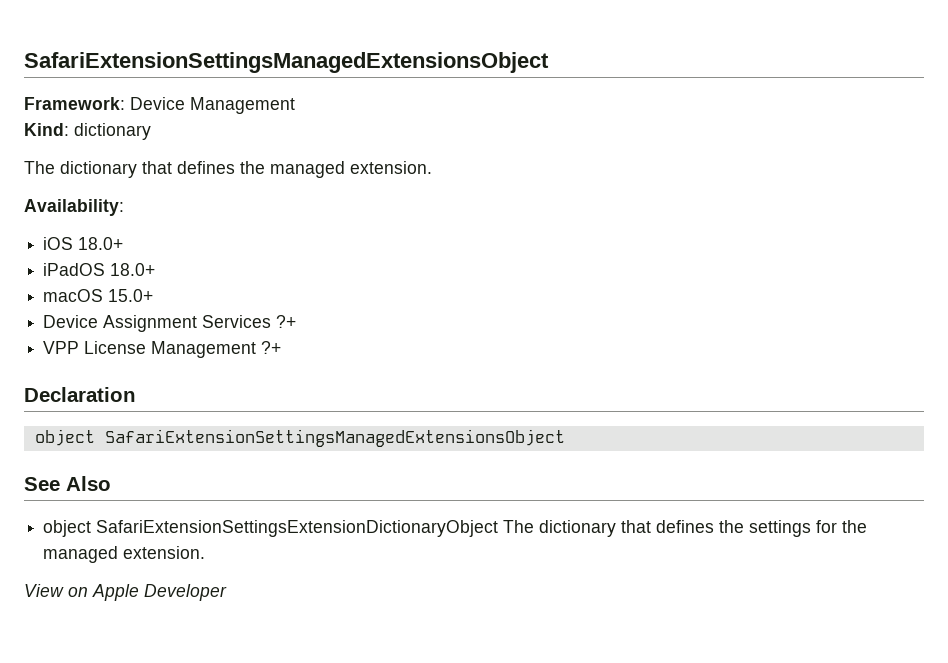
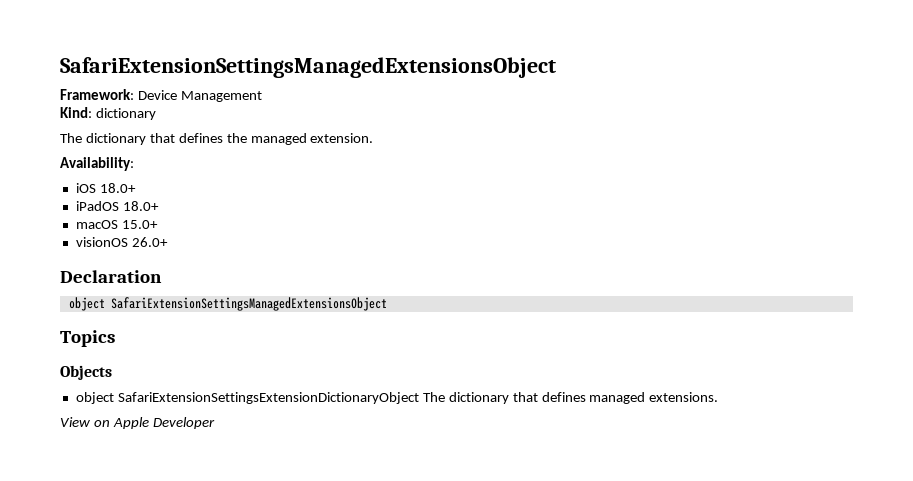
[43,315,297,332] [43,341,282,358] Device Assignment Services ?+ // VPP License Management ?+ -> [75,237,168,247] visionOS 26.0+
[24,476,111,491] See Also -> [60,330,115,347] [60,365,112,380] Topics // Objects
[719,520,868,537] [43,546,206,563] the settings for the managed extension. -> [589,392,719,404] managed extensions.

